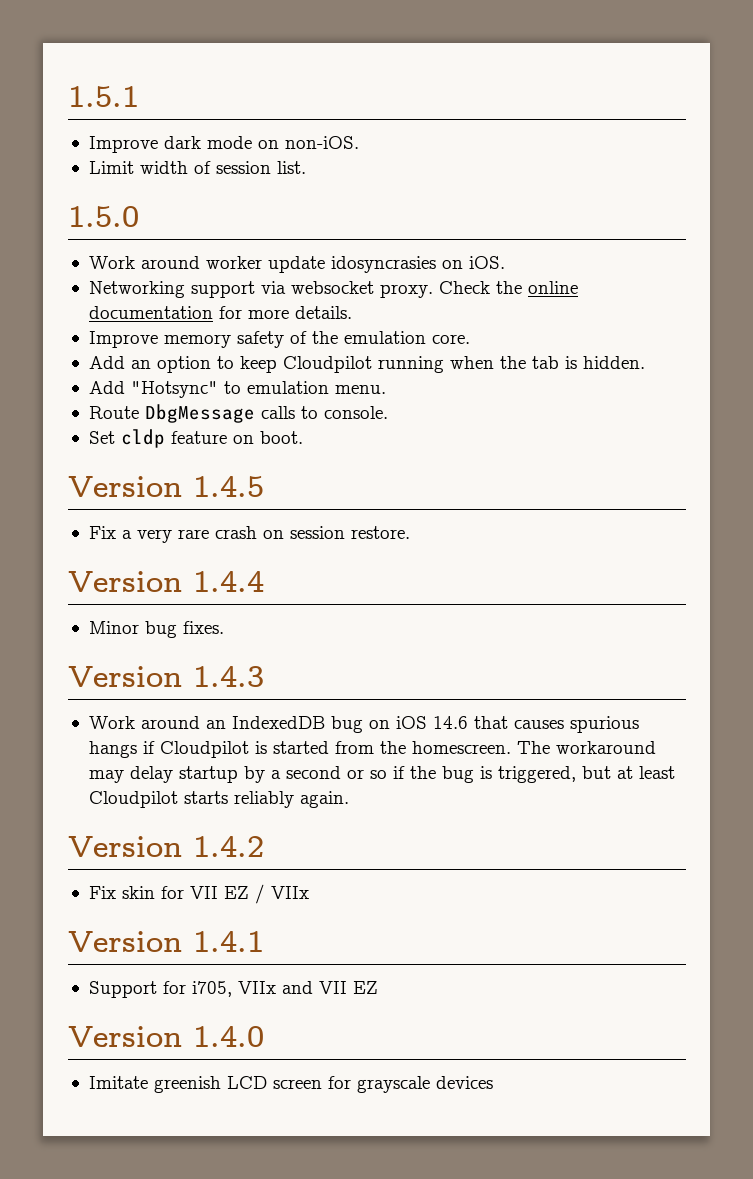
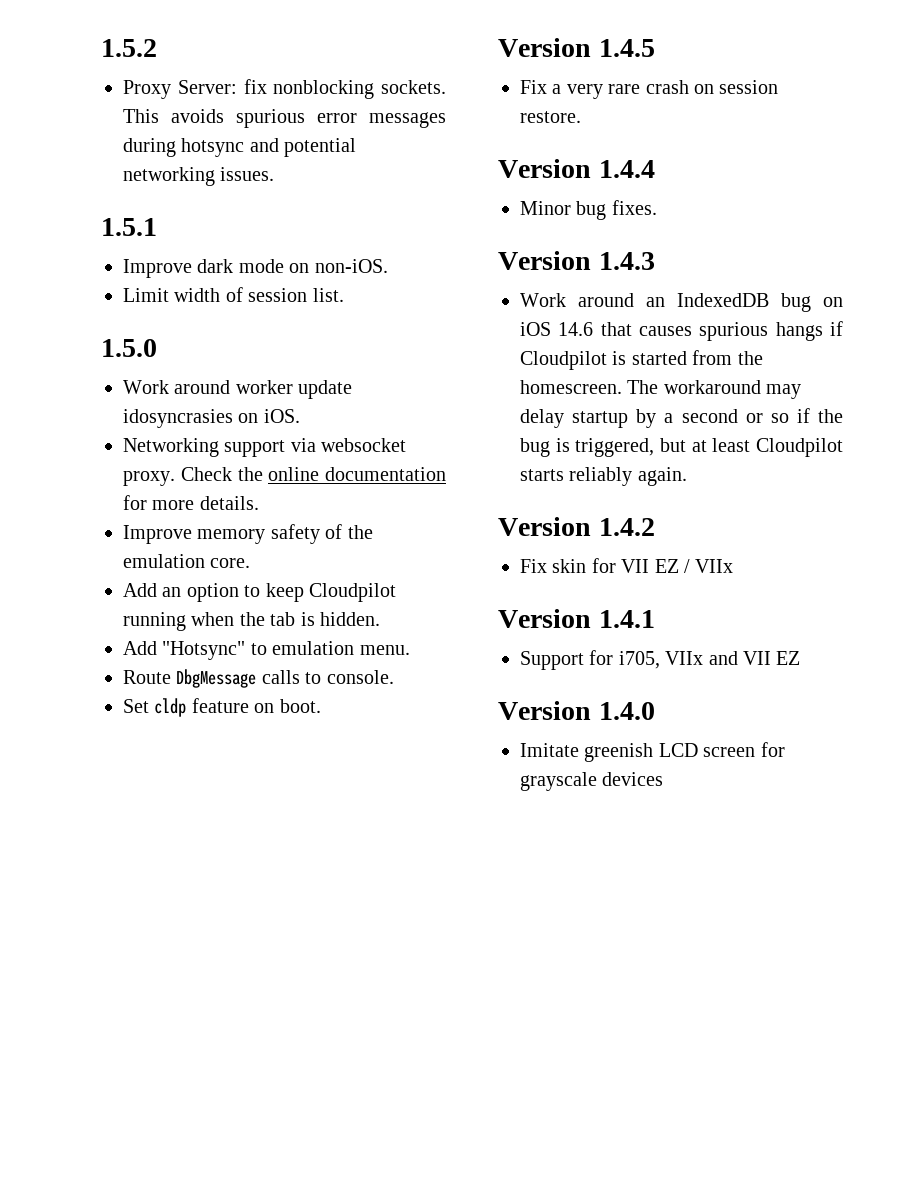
(68, 96) none -> [101,39,157,57] [123,79,446,99] [123,109,446,128] [123,138,357,157] [123,167,275,186] 1.5.2 // Proxy Server: fix nonblocking sockets. This avoids spurious error messages during hotsync and potential networking issues. //

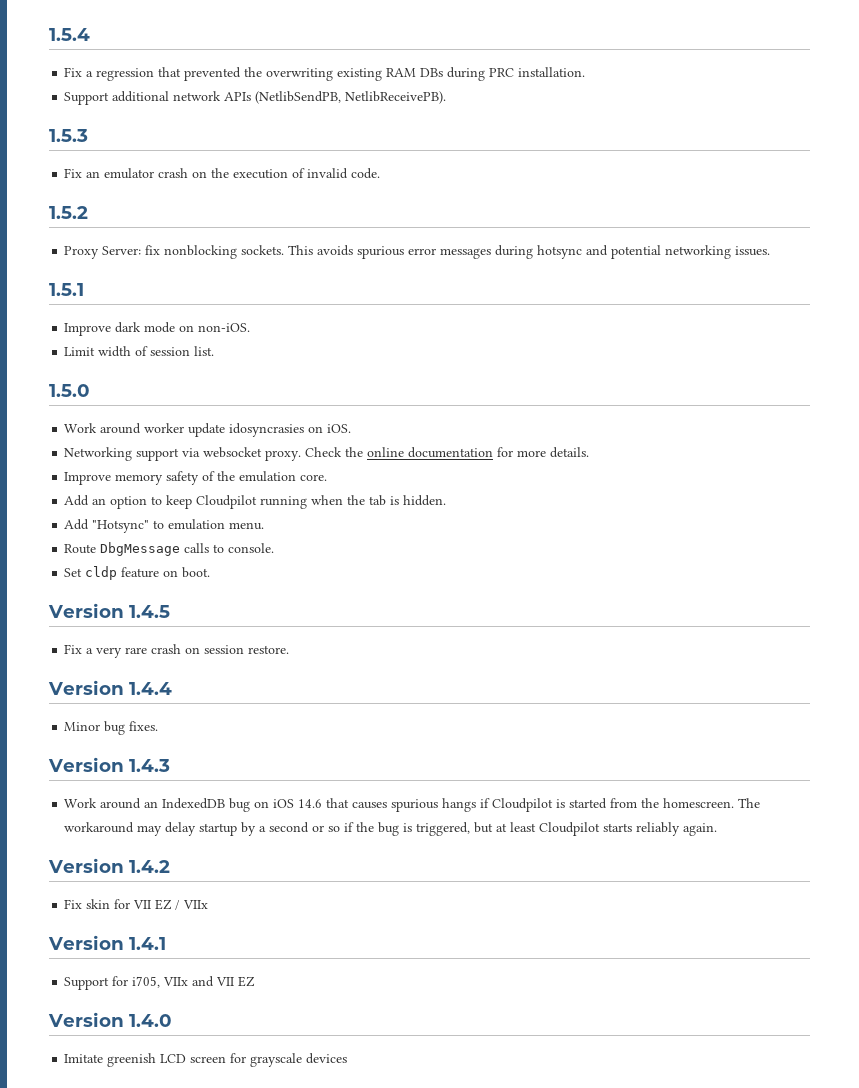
(101, 48) none -> [49,28,90,41] [64,67,586,81] [64,91,447,105] [49,129,88,142] [64,168,381,179] 1.5.4 // Fix a regression that prevented the overwriting existing RAM DBs during PRC installation. // Support additional network APIs (NetlibSendPB, NetlibReceivePB). // 1.5.3 // Fix an emulator crash on the execution of invalid code. //

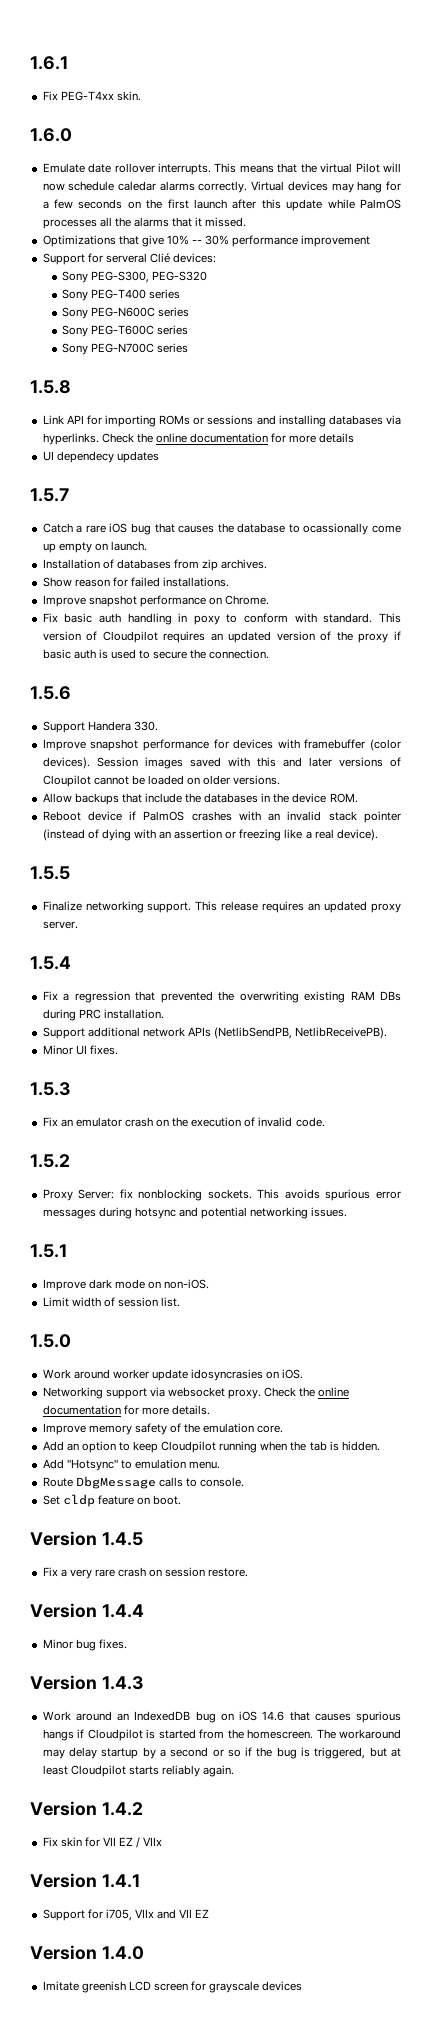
(49, 34) none -> [30,56,68,70] [42,91,141,101] [30,128,72,142] [42,163,401,175] [42,181,402,193] [42,199,401,211] [42,217,247,229] [42,235,371,247] [42,253,217,265] [62,271,208,283] [62,289,181,301] [62,307,190,319] [62,325,189,337] [62,343,189,355] [30,380,71,394] [42,415,401,427] [42,433,355,445] [42,451,159,463] [30,488,69,502] [42,523,401,535] [42,541,147,553] [42,559,268,571] [42,577,230,587] [42,595,270,607] [42,613,401,625] [42,631,402,643] [42,649,270,659] [30,686,71,700] [42,721,158,733] [42,739,401,751] [42,757,401,769] [42,775,281,787] [42,793,358,805] [42,811,401,823] [42,829,378,841] [30,866,70,880] [42,901,401,913] [42,921,78,929] 1.6.1 // Fix PEG-T4xx skin. // 1.6.0 // Emulate date rollover interrupts. This means that the virtual Pilot will now schedule caledar alarms correctly. Virtual devices may hang for a few seconds on the first launch after this update while PalmOS processes all the alarms that it missed. // Optimizations that give 10% -- 30% performance improvement // Support for serveral Clié devices: // Sony PEG-S300, PEG-S320 // Sony PEG-T400 series // Sony PEG-N600C series // Sony PEG-T600C series // Sony PEG-N700C series // 1.5.8 // Link API for importing ROMs or sessions and installing databases via hyperlinks. Check the online documentation for more details // UI dependecy updates // 1.5.7 // Catch a rare iOS bug that causes the database to ocassionally come up empty on launch. // Installation of databases from zip archives. // Show reason for failed installations. // Improve snapshot performance on Chrome. // Fix basic auth handling in poxy to conform with standard. This version of Cloudpilot requires an updated version of the proxy if basic auth is used to secure the connection. // 1.5.6 // Support Handera 330. // Improve snapshot performance for devices with framebuffer (color devices). Session images saved with this and later versions of Cloupilot cannot be loaded on older versions. // Allow backups that include the databases in the device ROM. // Reboot device if PalmOS crashes with an invalid stack pointer (instead of dying with an assertion or freezing like a real device). // 1.5.5 // Finalize networking support. This release requires an updated proxy server. //
(447, 97) none -> [42,1045,118,1055] // Minor UI fixes.

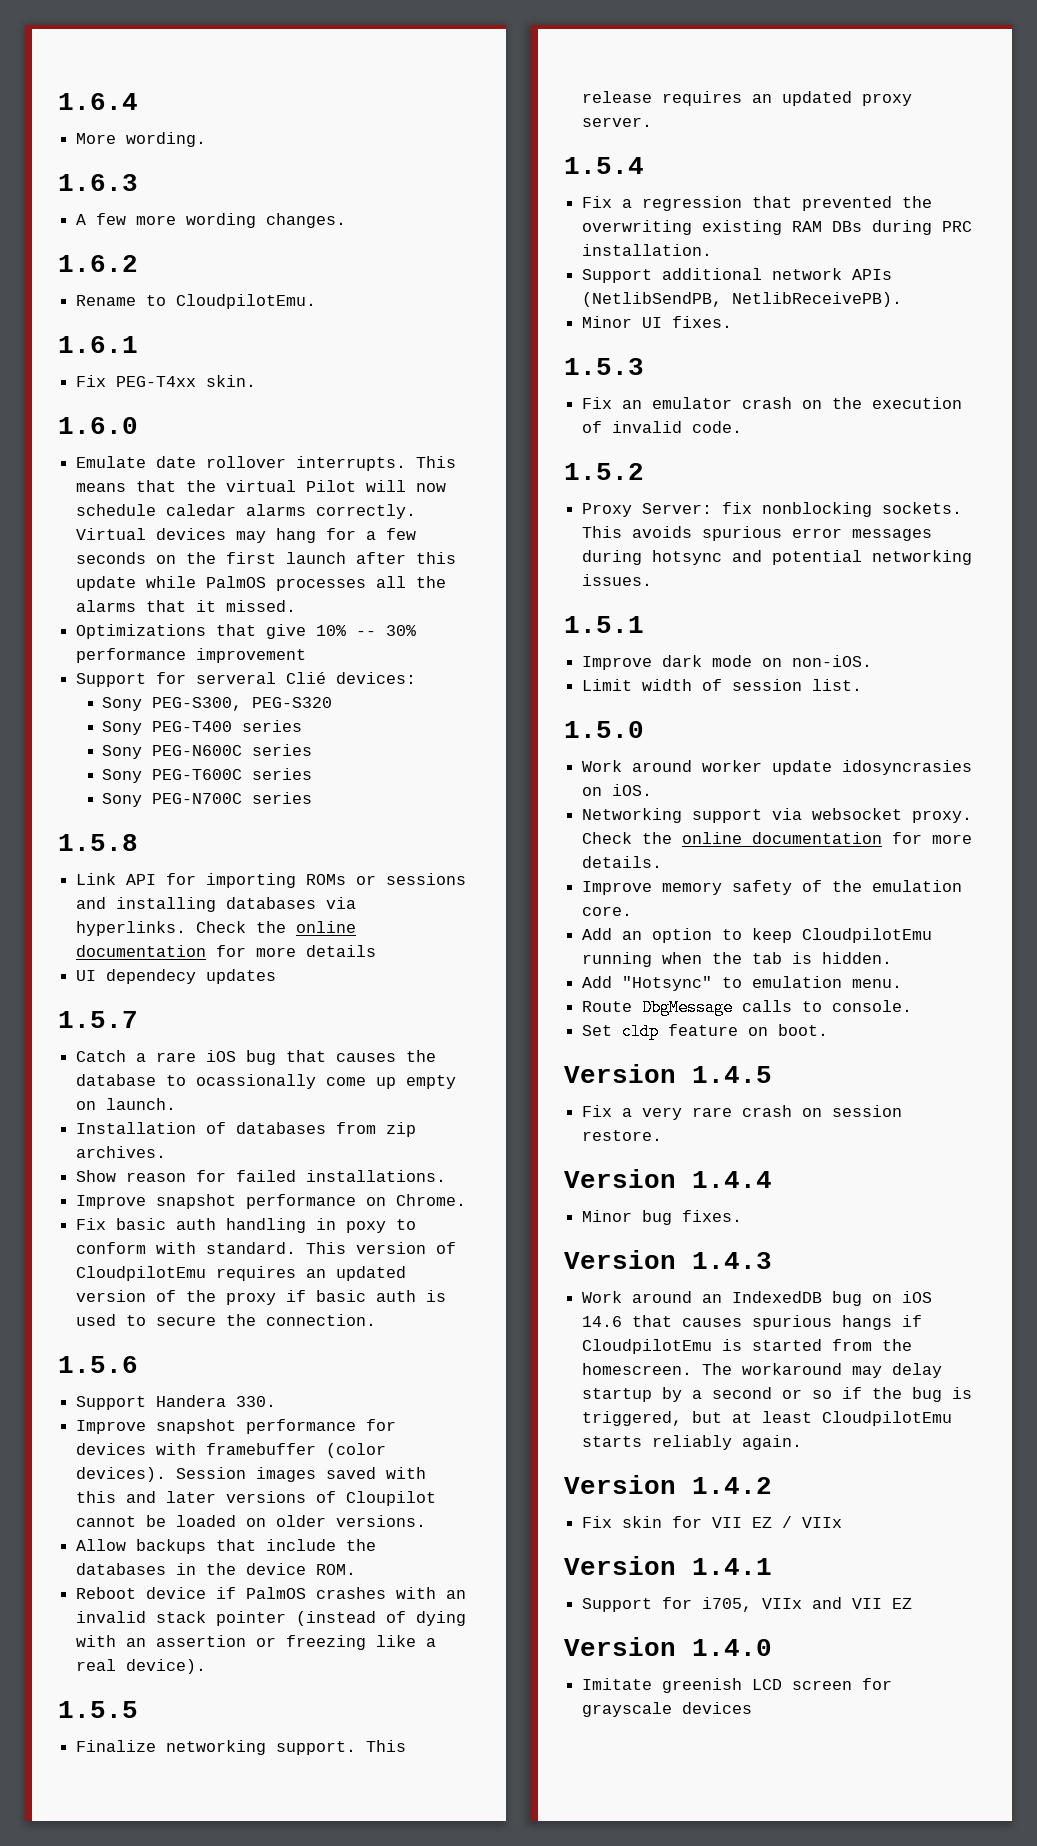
(30, 63) none -> [58,93,138,110] [76,132,207,147] [58,174,138,191] [76,213,347,228] [58,255,138,272] [76,294,317,309] 1.6.4 // More wording. // 1.6.3 // A few more wording changes. // 1.6.2 // Rename to CloudpilotEmu. //
[102,631,158,643] Cloudpilot -> [76,1266,207,1281] CloudpilotEmu
[161,1441,217,1453] Cloudpilot -> [802,928,933,943] CloudpilotEmu
[87,1729,143,1741] Cloudpilot -> [582,1339,713,1354] CloudpilotEmu
[70,1765,126,1777] Cloudpilot -> [822,1411,953,1426] CloudpilotEmu

